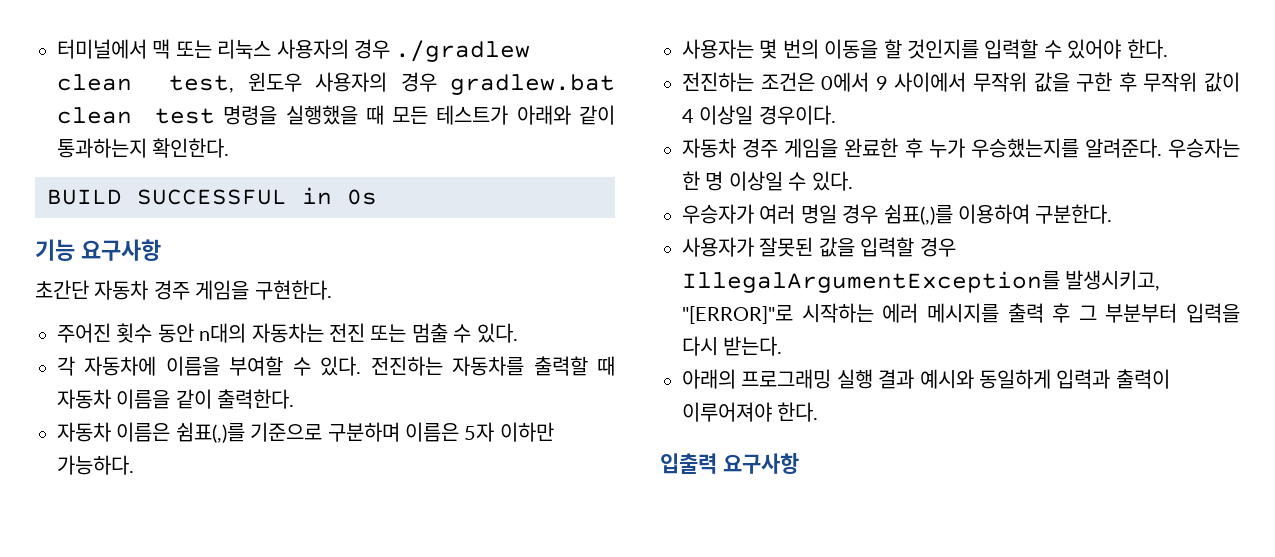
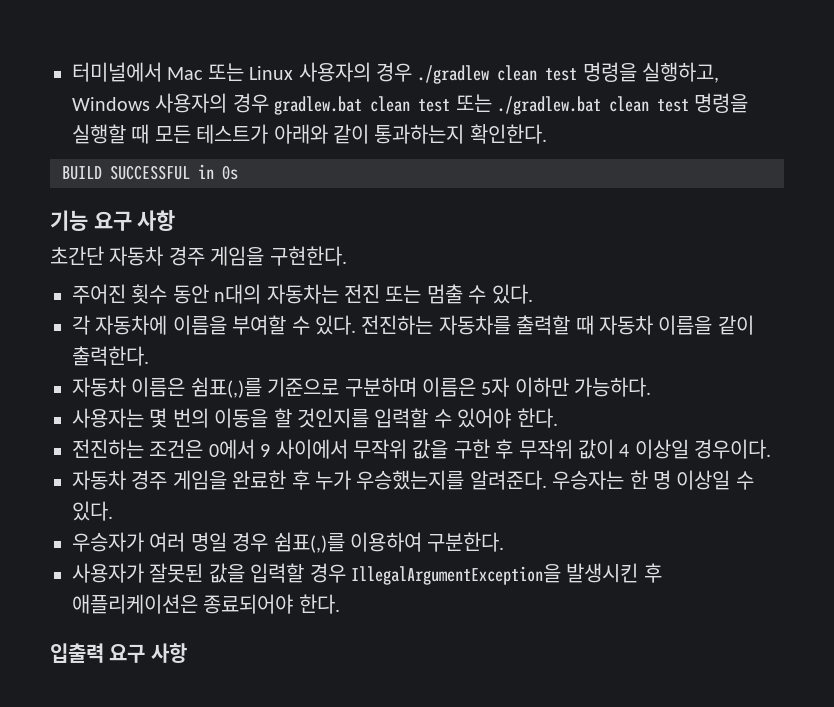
[152,39,272,59] 맥 또는 리눅스 -> [167,63,294,81] Mac 또는 Linux
[169,72,302,93] test, 윈도우 -> [545,62,720,83] [72,97,150,111] test 명령을 실행하고, Windows
[223,105,358,125] 명령을 실행했을 -> [455,93,749,115] [72,124,126,144] 또는 ./gradlew.bat clean test 명령을 실행할
[80,239,161,261] 요구사항 -> [93,210,176,231] 요구 사항
[682,270,1161,293] [682,303,1240,324] [682,336,783,356] [682,369,1170,389] [682,402,772,422] IllegalArgumentException를 발생시키고, "[ERROR]"로 시작하는 에러 메시지를 출력 후 그 부분부터 입력을 다시 받는다. // 아래의 프로그래밍 실행 결과 예시와 동일하게 입력과 출력이 이루어져야 -> [351,563,662,585] [72,594,294,614] IllegalArgumentException을 발생시킨 후 애플리케이션은 종료되어야
[722,453,799,474] 요구사항 -> [109,643,187,663] 요구 사항

